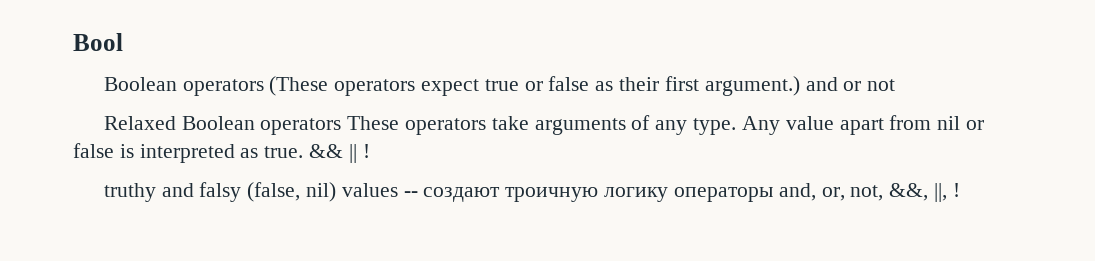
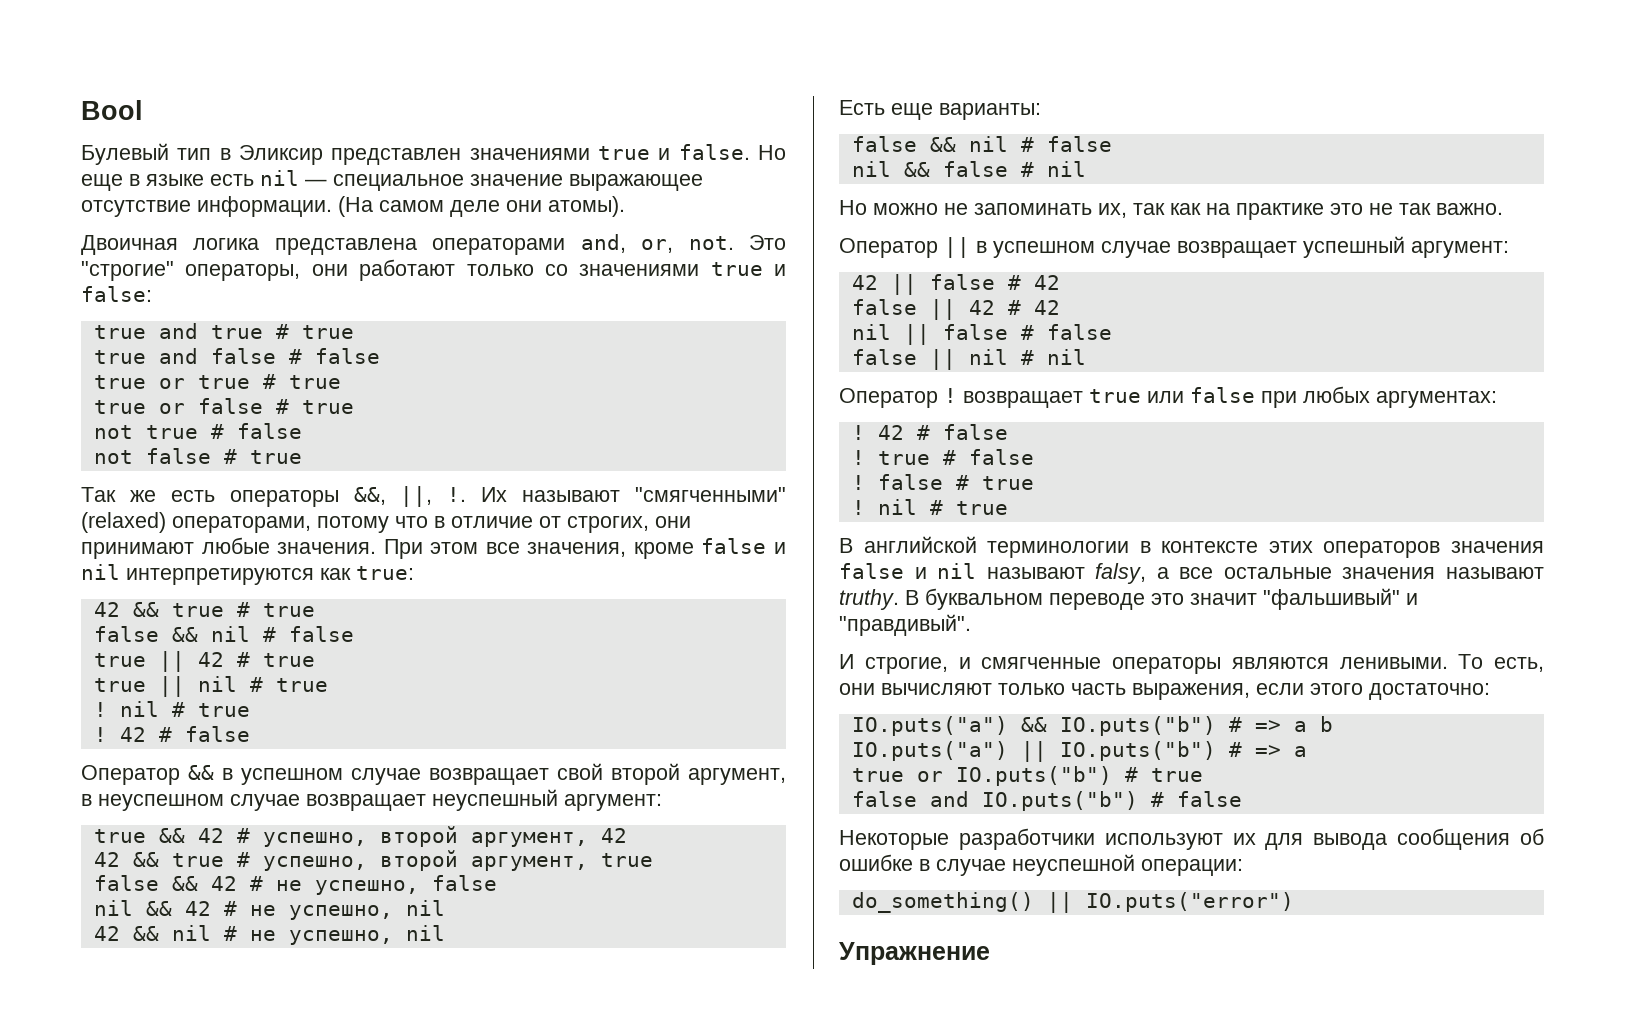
[103,76,896,96] [103,115,984,135] [73,143,370,163] [103,182,960,202] Boolean operators (These operators expect true or false as their first argument.) and or not // Relaxed Boolean operators These operators take arguments of any type. Any value apart from nil or false is interpreted as true. && || ! // truthy and falsy (false, nil) values -- создают троичную логику операторы and, or, not, &&, ||, ! -> [81,143,787,165] [81,170,703,191] [81,196,625,217] [81,234,787,255] [81,259,786,281] [81,286,152,302] [93,323,354,339] [93,348,380,364] [93,374,341,389] [93,398,354,414] [93,423,302,439] [93,448,302,464] [81,486,787,507] [81,512,691,533] [81,537,786,559] [81,564,414,585] [93,602,315,617] [93,626,354,642] [93,651,315,672] [93,676,328,697] [93,701,250,717] [93,726,250,742] [81,763,786,785] [81,789,662,811] [93,826,627,847] [93,850,653,871] [93,875,497,895] [93,900,445,920] [93,925,445,945] [839,100,1041,120] [851,136,1112,152] [851,161,1086,177] [839,200,1503,220] [839,236,1509,258] [851,274,1060,295] [851,299,1060,320] [851,324,1112,345] [851,349,1086,370] [839,386,1497,408] [851,424,1008,440] [851,449,1034,465] [851,474,1034,490] [851,499,1008,515] [839,536,1544,558] [839,563,1544,584] [839,588,1418,610] [839,614,971,636] [839,654,1544,674] [839,683,1490,700] [851,716,1333,736] [851,741,1307,762] [851,766,1203,786] [851,791,1242,811] [839,828,1544,850] [839,854,1243,876] [851,892,1294,913] [839,942,990,965] Булевый тип в Эликсир представлен значениями true и false. Но еще в языке есть nil — специальное значение выражающее отсутствие информации. (На самом деле они атомы). // Двоичная логика представлена операторами and, or, not. Это "строгие" операторы, они работают только со значениями true и false: // true and true # true // true and false # false // true or true # true // true or false # true // not true # false // not false # true // Так же есть операторы &&, ||, !. Их называют "смягченными" (relaxed) операторами, потому что в отличие от строгих, они принимают любые значения. При этом все значения, кроме false и nil интерпретируются как true: // 42 && true # true // false && nil # false // true || 42 # true // true || nil # true // ! nil # true // ! 42 # false // Оператор && в успешном случае возвращает свой второй аргумент, в неуспешном случае возвращает неуспешный аргумент: // true && 42 # успешно, второй аргумент, 42 // 42 && true # успешно, второй аргумент, true // false && 42 # не успешно, false // nil && 42 # не успешно, nil // 42 && nil # не успешно, nil // Есть еще варианты: // false && nil # false // nil && false # nil // Но можно не запоминать их, так как на практике это не так важно. // Оператор || в успешном случае возвращает успешный аргумент: // 42 || false # 42 // false || 42 # 42 // nil || false # false // false || nil # nil // Оператор ! возвращает true или false при любых аргументах: // ! 42 # false // ! true # false // ! false # true // ! nil # true // В английской терминологии в контексте этих операторов значения false и nil называют falsy, а все остальные значения называют truthy. В буквальном переводе это значит "фальшивый" и "правдивый". // И строгие, и смягченные операторы являются ленивыми. То есть, они вычисляют только часть выражения, если этого достаточно: // IO.puts("a") && IO.puts("b") # => a b // IO.puts("a") || IO.puts("b") # => a // true or IO.puts("b") # true // false and IO.puts("b") # false // Некоторые разработчики используют их для вывода сообщения об ошибке в случае неуспешной операции: // do_something() || IO.puts("error") // Упражнение

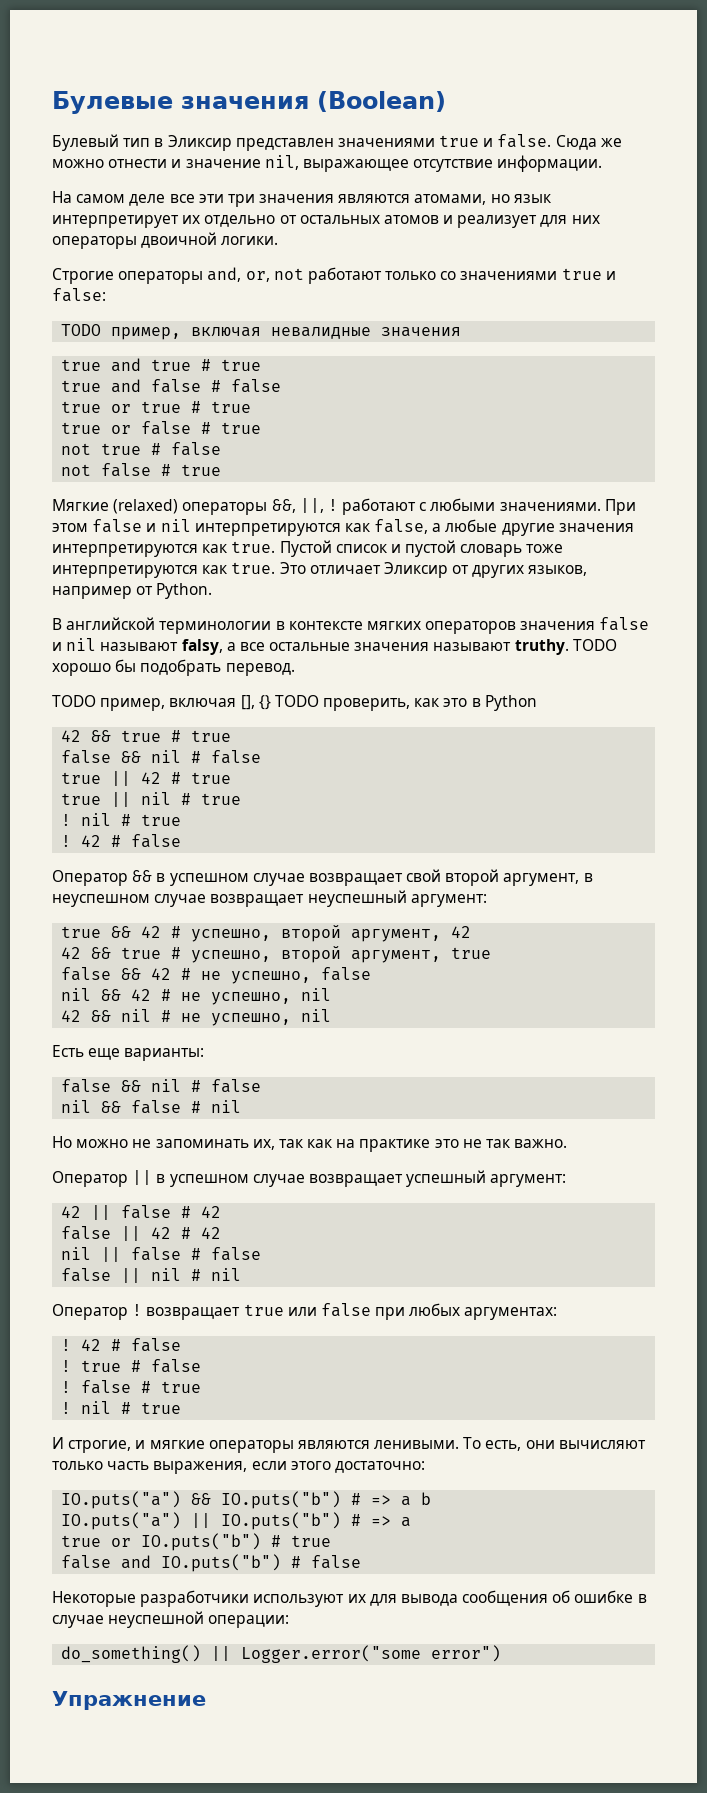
[81,100,143,120] Bool -> [52,91,446,114] Булевые значения (Boolean)
[758,145,787,160] [81,170,563,191] Но еще в языке есть nil — специальное значение -> [555,135,622,150] [52,155,299,170] Сюда же можно отнести и значение nil,
[338,196,373,217] (На -> [52,191,72,203] // На
[506,196,625,217] [81,234,787,255] [81,261,348,281] они атомы). // Двоичная логика представлена операторами and, or, not. Это "строгие" операторы, они -> [169,194,552,207] [52,215,600,228] [52,232,279,249] [52,267,304,284] все эти три значения являются атомами, но язык интерпретирует их отдельно от остальных атомов и реализует для них операторы двоичной логики. // Строгие операторы and, or, not
(152, 294) none -> [61,324,462,340] // TODO пример, включая невалидные значения
[81,486,787,507] [81,512,691,533] [81,537,694,559] Так же есть операторы &&, ||, !. Их называют "смягченными" (relaxed) операторами, потому что в отличие от строгих, они принимают любые значения. При этом все значения, кроме -> [52,498,636,515] [52,523,88,532] Мягкие (relaxed) операторы &&, ||, ! работают с любыми значениями. При этом
[356,566,414,580] true: -> [374,519,634,536] [52,540,564,557] [52,562,588,578] [52,583,213,599] [52,617,650,634] [52,638,617,655] [52,659,295,676] [52,695,537,711] false, а любые другие значения интерпретируются как true. Пустой список и пустой словарь тоже интерпретируются как true. Это отличает Эликсир от других языков, например от Python. // В английской терминологии в контексте мягких операторов значения false и nil называют falsy, а все остальные значения называют truthy. TODO хорошо бы подобрать перевод. // TODO пример, включая [], {} TODO проверить, как это в Python
[839,536,1544,558] [839,563,1544,584] [839,588,1418,610] [839,614,971,636] // В английской терминологии в контексте этих операторов значения false и nil называют falsy, а все остальные значения называют truthy. В буквальном переводе это значит "фальшивый" и "правдивый". -> (182, 1408) none
[981,657,1102,669] смягченные -> [149,1440,205,1449] мягкие
[1085,892,1294,912] IO.puts("error") -> [241,1645,502,1663] Logger.error("some error")

